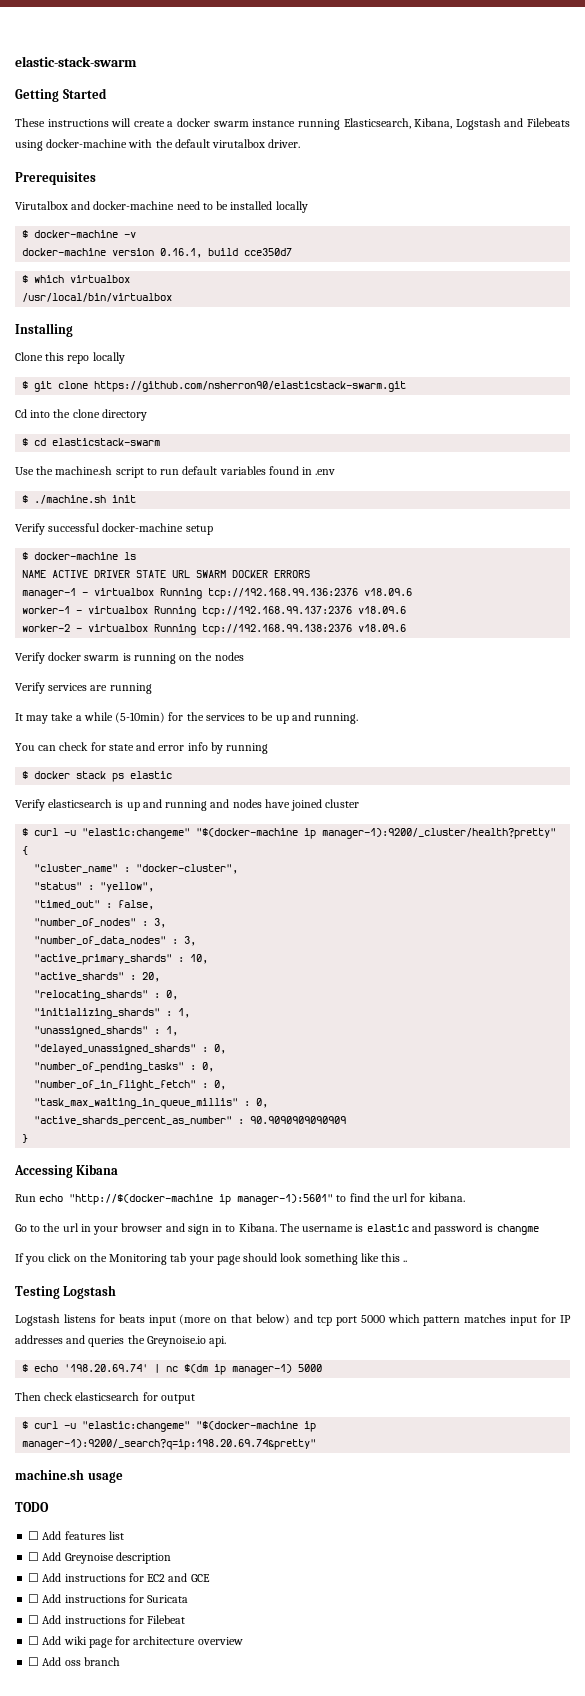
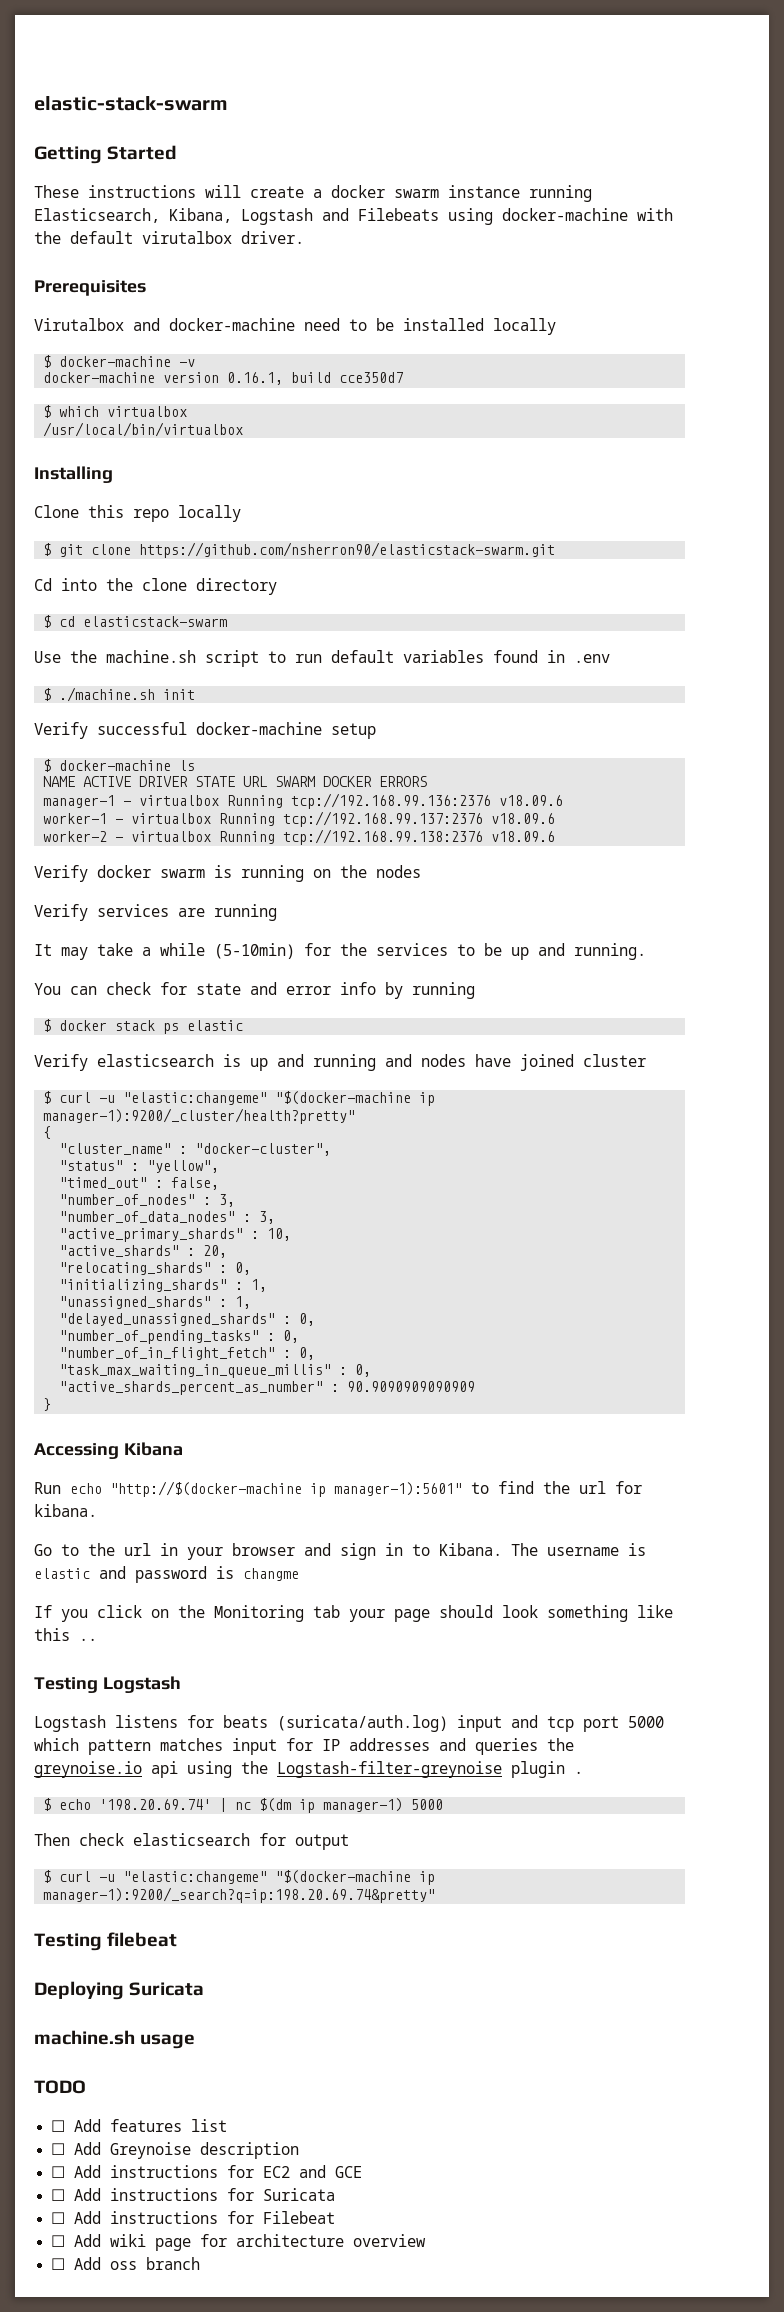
[148,1314,291,1326] input (more on that below) -> [277,1715,502,1732] (suricata/auth.log) input
[146,1336,227,1347] Greynoise.io api. -> [34,1761,583,1778] greynoise.io api using the Logstash-filter-greynoise plugin .
(317, 1444) none -> [34,1932,178,1951] [34,1981,205,2000] // Testing filebeat // Deploying Suricata

